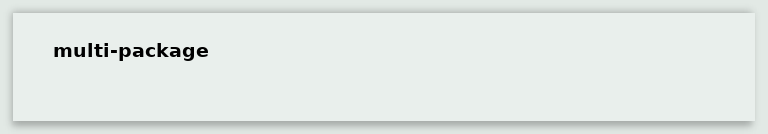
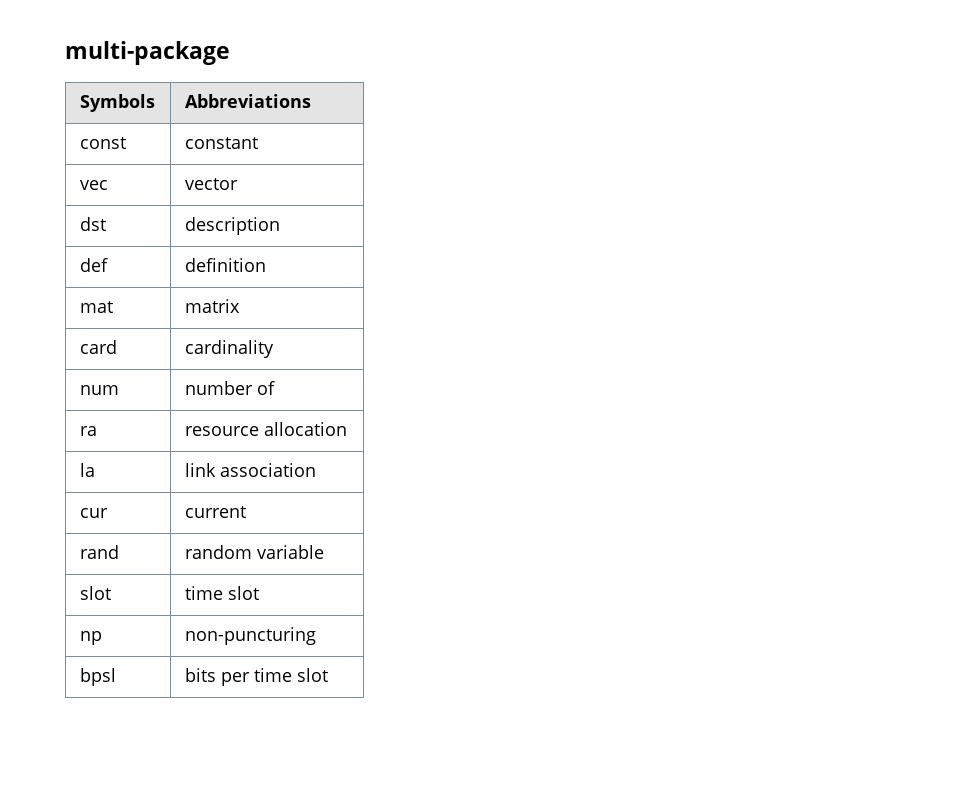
(209, 52) none -> [79,94,155,112] [184,94,311,108] [79,137,126,149] [184,137,258,149] [79,180,108,190] [184,178,238,190] [79,217,106,231] [184,217,280,235] [79,258,108,272] [184,258,266,272] [79,301,113,313] [184,299,240,313] [79,340,117,354] [184,340,274,358] [79,385,119,395] [184,381,275,395] [79,426,97,436] [184,422,347,436] [79,463,95,477] [184,463,316,477] [79,508,108,518] [184,506,246,518] [79,545,119,559] [184,545,324,559] [79,586,111,600] [184,586,259,600] [79,631,102,645] [184,627,316,645] [79,668,116,686] [184,668,328,686] // Symbols | Abbreviations // const | constant // vec | vector // dst | description // def | definition // mat | matrix // card | cardinality // num | number of // ra | resource allocation // la | link association // cur | current // rand | random variable // slot | time slot // np | non-puncturing // bpsl | bits per time slot

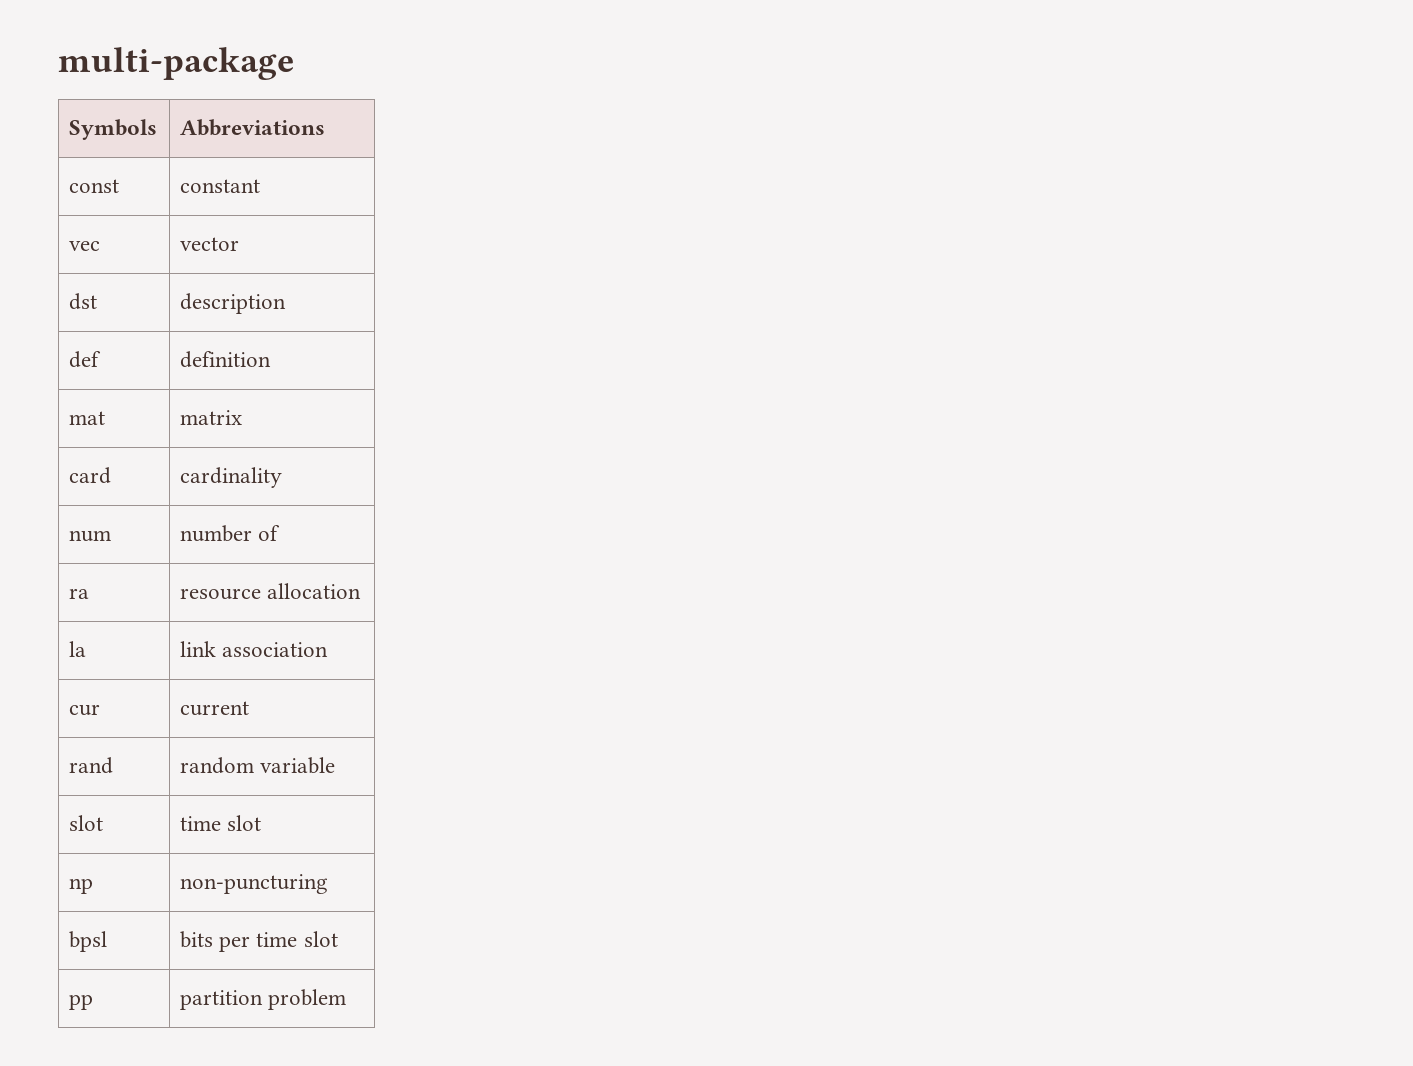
(328, 675) none -> [69,994,94,1010] [180,989,347,1010] // pp | partition problem

